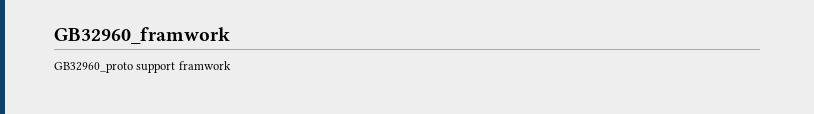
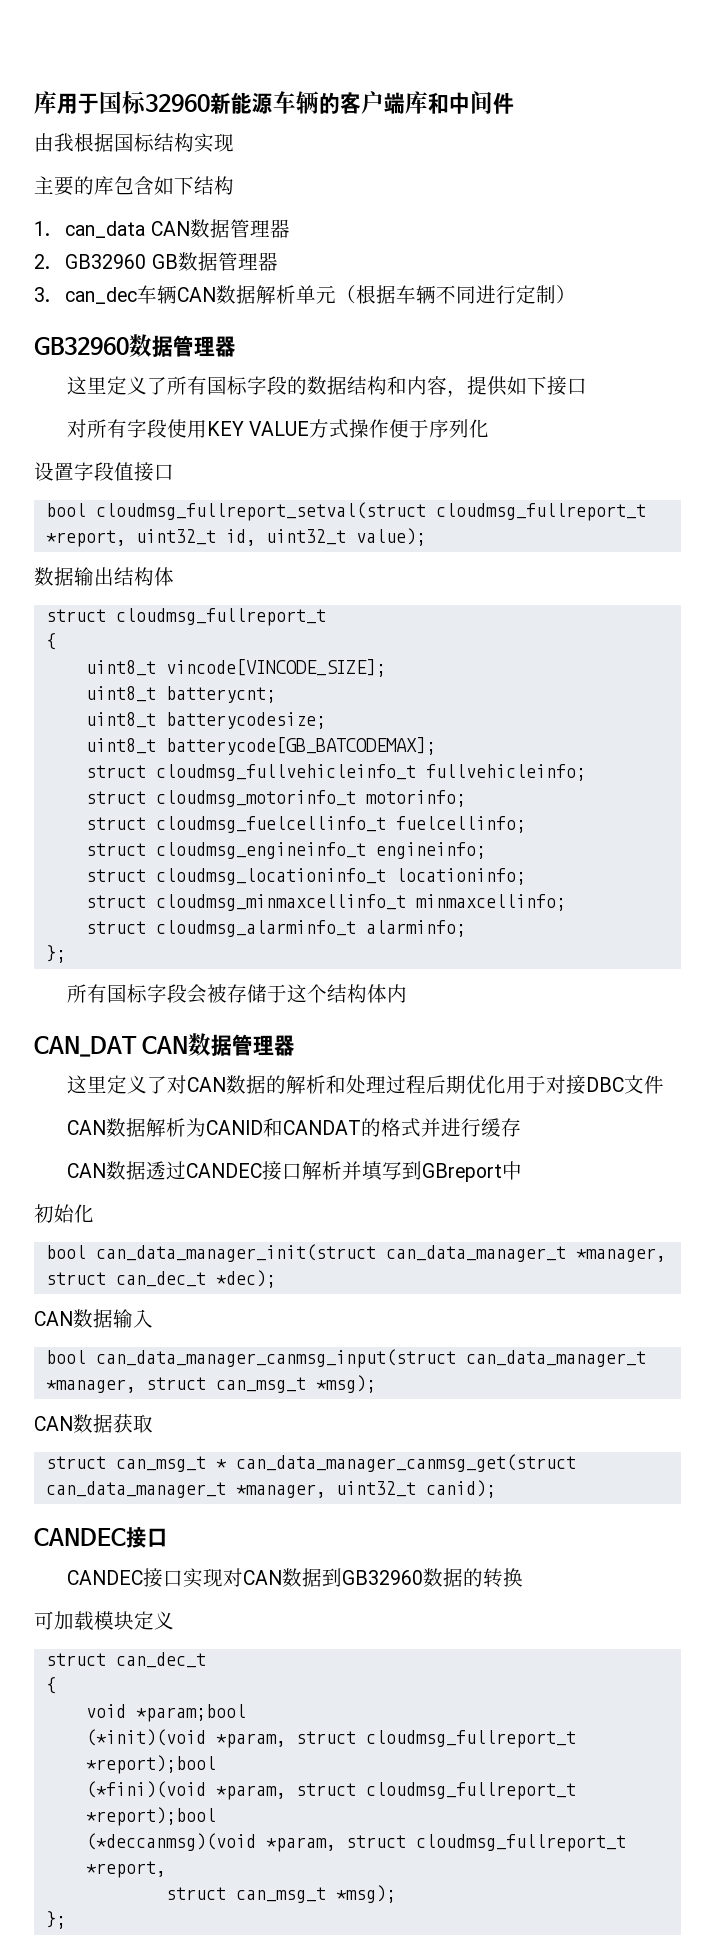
[54,27,230,44] [54,61,231,73] GB32960_framwork // GB32960_proto support framwork -> [34,91,514,114] [34,133,234,153] [34,176,234,196] [34,219,290,238] [34,252,278,271] [34,285,577,304] [34,334,236,357] [67,376,588,397] [67,419,490,438] [34,462,174,482] [45,502,646,521] [45,528,426,547] [34,567,174,586] [45,608,326,626] [45,633,56,650] [85,659,386,677] [85,686,276,703] [85,712,326,729] [85,737,436,755] [85,764,586,781] [85,790,466,807] [85,816,526,833] [85,842,486,859] [85,868,526,885] [85,894,566,911] [85,920,466,937] [45,945,66,963] [67,984,408,1004] [34,1033,296,1057] [67,1075,665,1095] [67,1118,522,1137] [67,1161,523,1182] [34,1204,94,1223] [45,1244,666,1262] [45,1270,276,1288] [34,1309,153,1328] [45,1349,646,1368] [45,1375,376,1393] [34,1414,153,1433] [45,1454,576,1472] [45,1480,496,1498] [34,1527,168,1548] [67,1568,524,1588] [34,1611,174,1631] [45,1652,206,1668] [45,1677,56,1694] [85,1704,246,1722] [85,1729,576,1748] [85,1755,216,1774] [85,1781,576,1800] [85,1807,216,1826] [85,1833,626,1852] [85,1861,166,1878] [165,1885,396,1903] [45,1911,66,1929] 库用于国标32960新能源车辆的客户端库和中间件 // 由我根据国标结构实现 // 主要的库包含如下结构 // 1. can_data CAN数据管理器 // 2. GB32960 GB数据管理器 // 3. can_dec车辆CAN数据解析单元（根据车辆不同进行定制） // GB32960数据管理器 // 这里定义了所有国标字段的数据结构和内容，提供如下接口 // 对所有字段使用KEY VALUE方式操作便于序列化 // 设置字段值接口 // bool cloudmsg_fullreport_setval(struct cloudmsg_fullreport_t *report, uint32_t id, uint32_t value); // 数据输出结构体 // struct cloudmsg_fullreport_t // { // uint8_t vincode[VINCODE_SIZE]; // uint8_t batterycnt; // uint8_t batterycodesize; // uint8_t batterycode[GB_BATCODEMAX]; // struct cloudmsg_fullvehicleinfo_t fullvehicleinfo; // struct cloudmsg_motorinfo_t motorinfo; // struct cloudmsg_fuelcellinfo_t fuelcellinfo; // struct cloudmsg_engineinfo_t engineinfo; // struct cloudmsg_locationinfo_t locationinfo; // struct cloudmsg_minmaxcellinfo_t minmaxcellinfo; // struct cloudmsg_alarminfo_t alarminfo; // }; // 所有国标字段会被存储于这个结构体内 // CAN_DAT CAN数据管理器 // 这里定义了对CAN数据的解析和处理过程后期优化用于对接DBC文件 // CAN数据解析为CANID和CANDAT的格式并进行缓存 // CAN数据透过CANDEC接口解析并填写到GBreport中 // 初始化 // bool can_data_manager_init(struct can_data_manager_t *manager, struct can_dec_t *dec); // CAN数据输入 // bool can_data_manager_canmsg_input(struct can_data_manager_t *manager, struct can_msg_t *msg); // CAN数据获取 // struct can_msg_t * can_data_manager_canmsg_get(struct can_data_manager_t *manager, uint32_t canid); // CANDEC接口 // CANDEC接口实现对CAN数据到GB32960数据的转换 // 可加载模块定义 // struct can_dec_t // { // void *param;bool // (*init)(void *param, struct cloudmsg_fullreport_t *report);bool // (*fini)(void *param, struct cloudmsg_fullreport_t *report);bool // (*deccanmsg)(void *param, struct cloudmsg_fullreport_t *report, // struct can_msg_t *msg); // };

